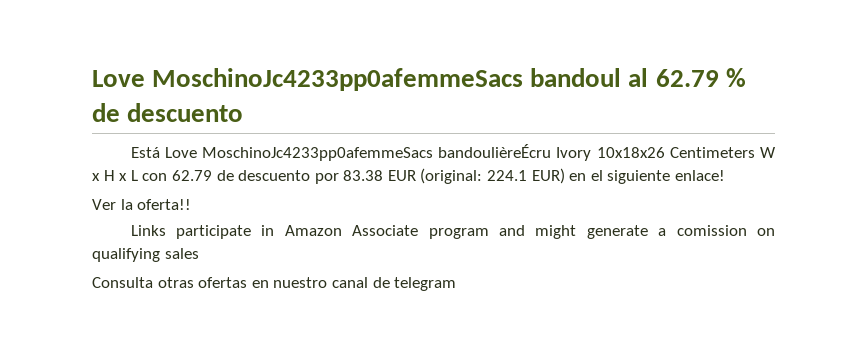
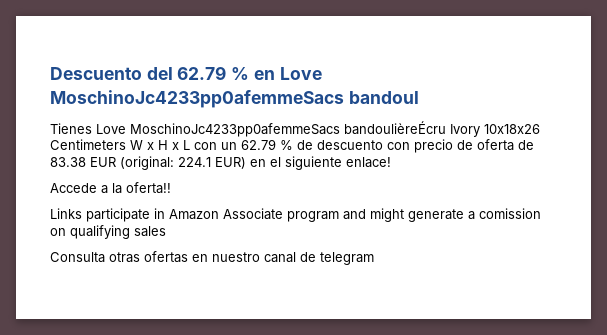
[92,68,746,91] [92,103,244,122] [130,147,160,158] Love MoschinoJc4233pp0afemmeSacs bandoul al 62.79 % de descuento // Está -> [50,66,322,80] [50,90,419,108] [50,123,92,134] Descuento del 62.79 % en Love MoschinoJc4233pp0afemmeSacs bandoul // Tienes
[171,170,339,184] 62.79 de descuento por -> [221,139,534,153] un 62.79 % de descuento con precio de oferta de
[92,199,116,210] Ver -> [50,183,108,194] Accede a

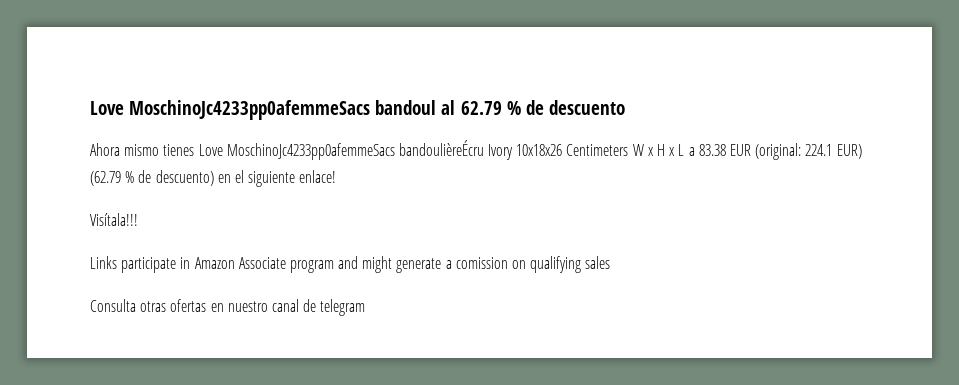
[50,66,322,80] [50,90,419,108] [50,123,92,134] Descuento del 62.79 % en Love MoschinoJc4233pp0afemmeSacs bandoul // Tienes -> [90,100,625,120] [90,143,195,156] Love MoschinoJc4233pp0afemmeSacs bandoul al 62.79 % de descuento // Ahora mismo tienes
[194,139,534,153] con un 62.79 % de descuento con precio de oferta de -> [688,147,695,156] a
(246, 163) none -> [90,170,214,186] (62.79 % de descuento)
[50,182,171,194] Accede a la oferta!! -> [90,213,138,226] Visítala!!!

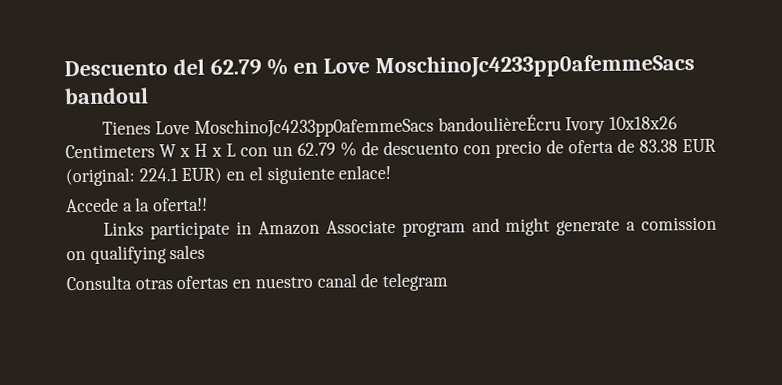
[90,100,625,120] [90,143,195,156] Love MoschinoJc4233pp0afemmeSacs bandoul al 62.79 % de descuento // Ahora mismo tienes -> [64,54,695,79] [64,87,149,105] [102,121,152,135] Descuento del 62.79 % en Love MoschinoJc4233pp0afemmeSacs bandoul // Tienes
[688,147,695,156] a -> [240,138,635,158] con un 62.79 % de descuento con precio de oferta de
[90,170,214,186] (62.79 % de descuento) -> (223, 176) none
[90,213,138,226] Visítala!!! -> [66,197,209,213] Accede a la oferta!!

